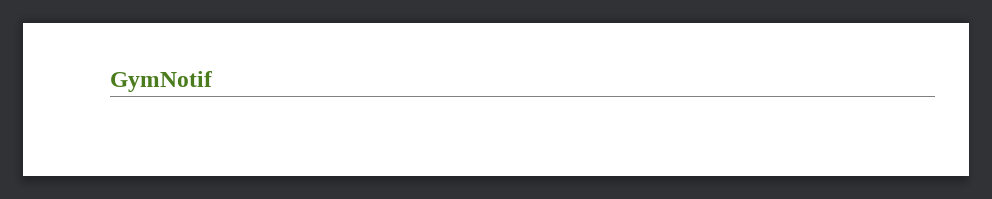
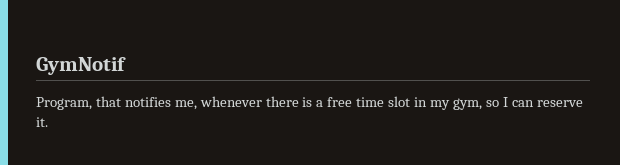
(213, 81) none -> [36,96,583,110] [36,117,48,127] // Program, that notifies me, whenever there is a free time slot in my gym, so I can reserve it.

